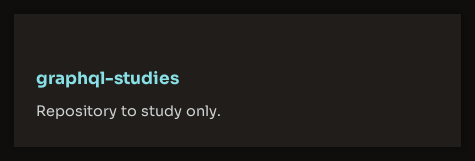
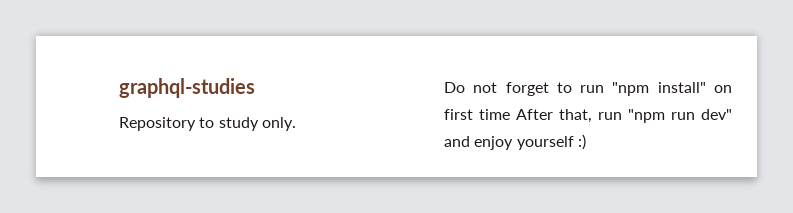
(221, 112) none -> [444,82,732,96] [444,109,732,123] [444,134,586,150] // Do not forget to run "npm install" on first time After that, run "npm run dev" and enjoy yourself :)

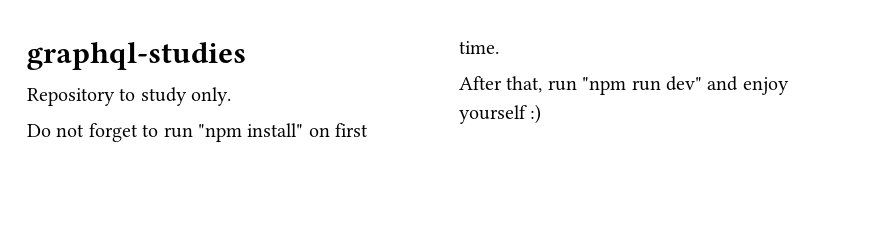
[479,109,510,120] time -> [459,41,499,54] time. //

